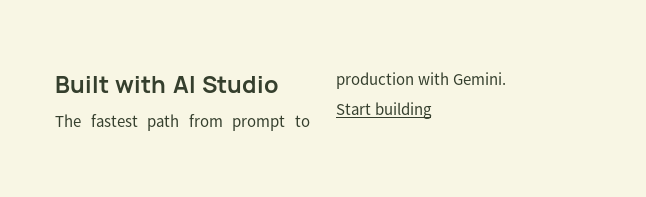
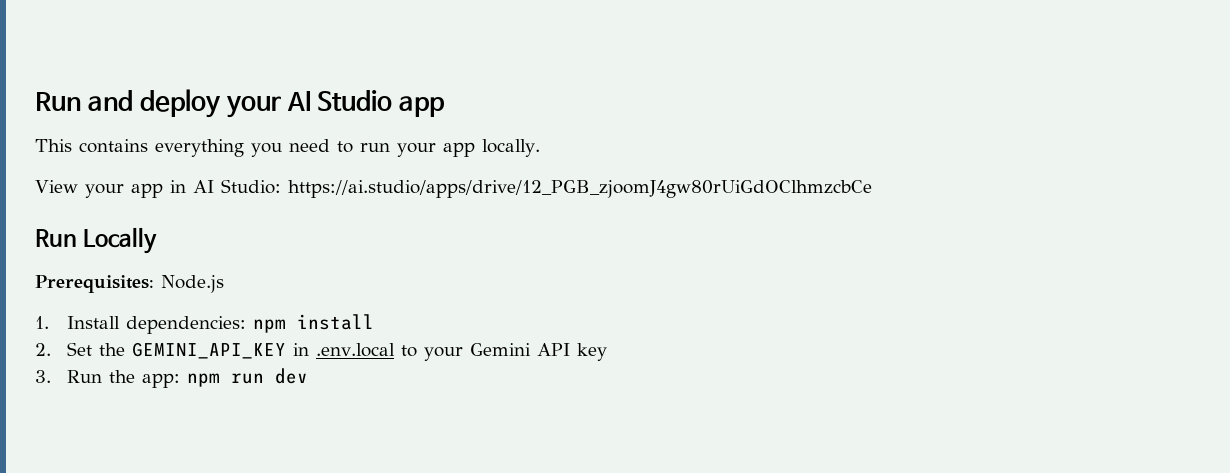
[55,76,280,93] [55,114,310,131] [336,72,507,89] [336,102,433,119] Built with AI Studio // The fastest path from prompt to production with Gemini. // Start building -> [35,89,445,118] [35,139,540,157] [35,179,872,198] [35,227,158,254] [35,275,224,293] [35,314,375,334] [35,342,608,361] [35,368,309,388] Run and deploy your AI Studio app // This contains everything you need to run your app locally. // View your app in AI Studio: https://ai.studio/apps/drive/12_PGB_zjoomJ4gw80rUiGdOClhmzcbCe // Run Locally // Prerequisites: Node.js // 1. Install dependencies: npm install // 2. Set the GEMINI_API_KEY in .env.local to your Gemini API key // 3. Run the app: npm run dev

